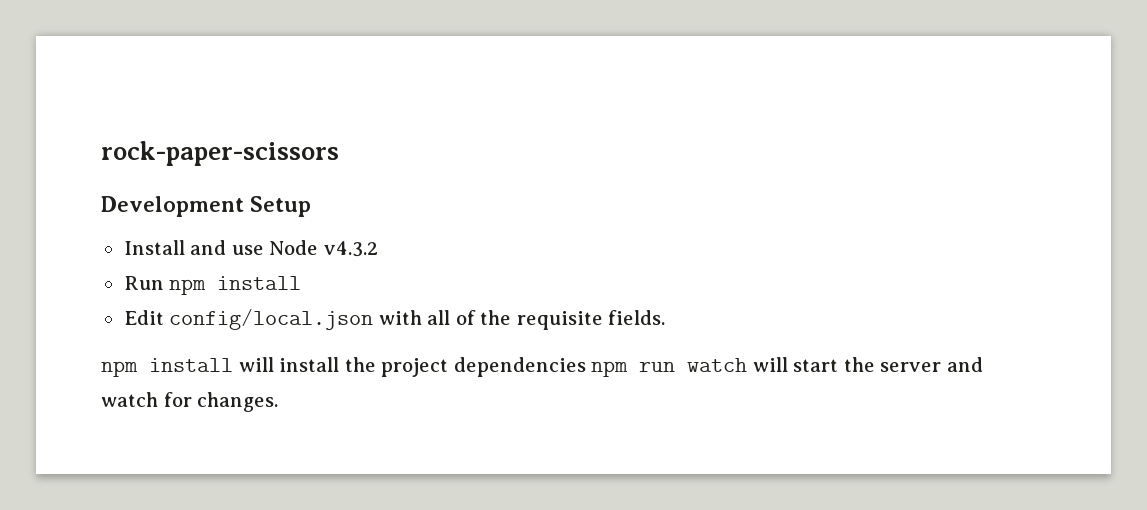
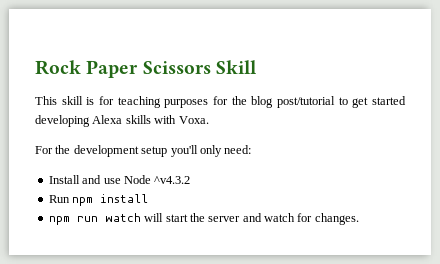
[101,141,339,166] [101,196,311,217] rock-paper-scissors // Development Setup -> [35,60,257,78] [35,96,407,108] [35,115,209,127] [35,145,252,157] Rock Paper Scissors Skill // This skill is for teaching purposes for the blog post/tutorial to get started developing Alexa skills with Voxa. // For the development setup you'll only need:
[323,241,378,257] v4.3.2 -> [154,176,191,184] ^v4.3.2
[123,309,666,330] [101,357,586,377] Edit config/local.json with all of the requisite fields. // npm install will install the project dependencies -> (149, 198) none

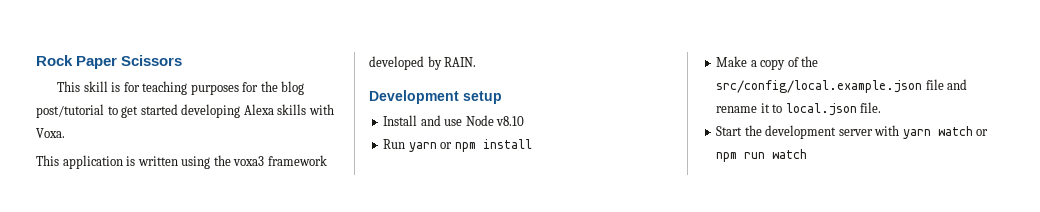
[215,60,257,74] Skill -> (183, 60) none
[35,145,252,157] For the development setup you'll only need: -> [36,155,327,169] [369,56,477,70] [369,90,502,104] This application is written using the voxa3 framework developed by RAIN. // Development setup
[154,176,191,184] ^v4.3.2 -> [496,116,525,126] v8.10
(70, 199) none -> [408,142,453,152] yarn or
[48,213,359,225] npm run watch will start the server and watch for changes. -> [716,56,819,70] [716,79,968,93] [716,102,882,116] [716,125,989,139] [716,149,808,162] Make a copy of the src/config/local.example.json file and rename it to local.json file. // Start the development server with yarn watch or npm run watch

